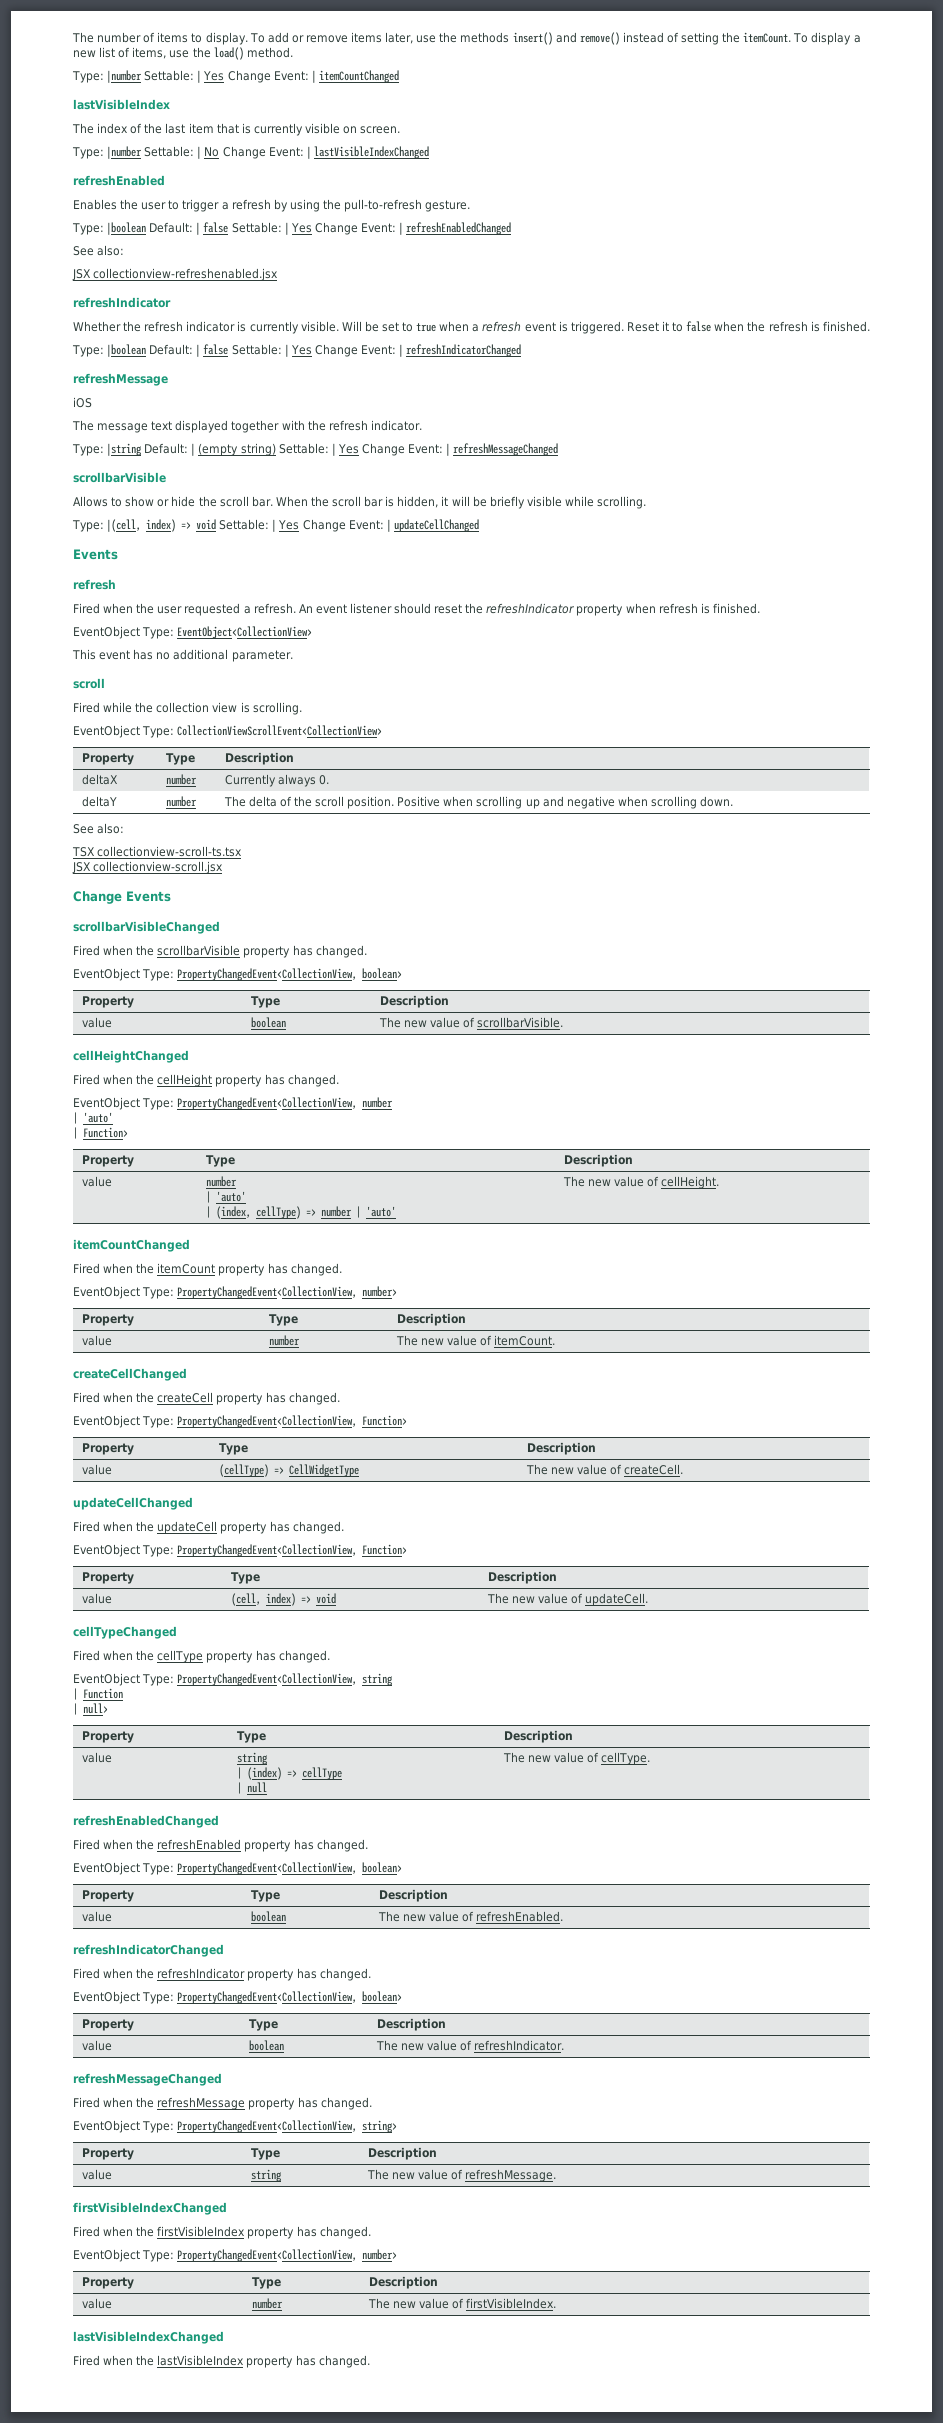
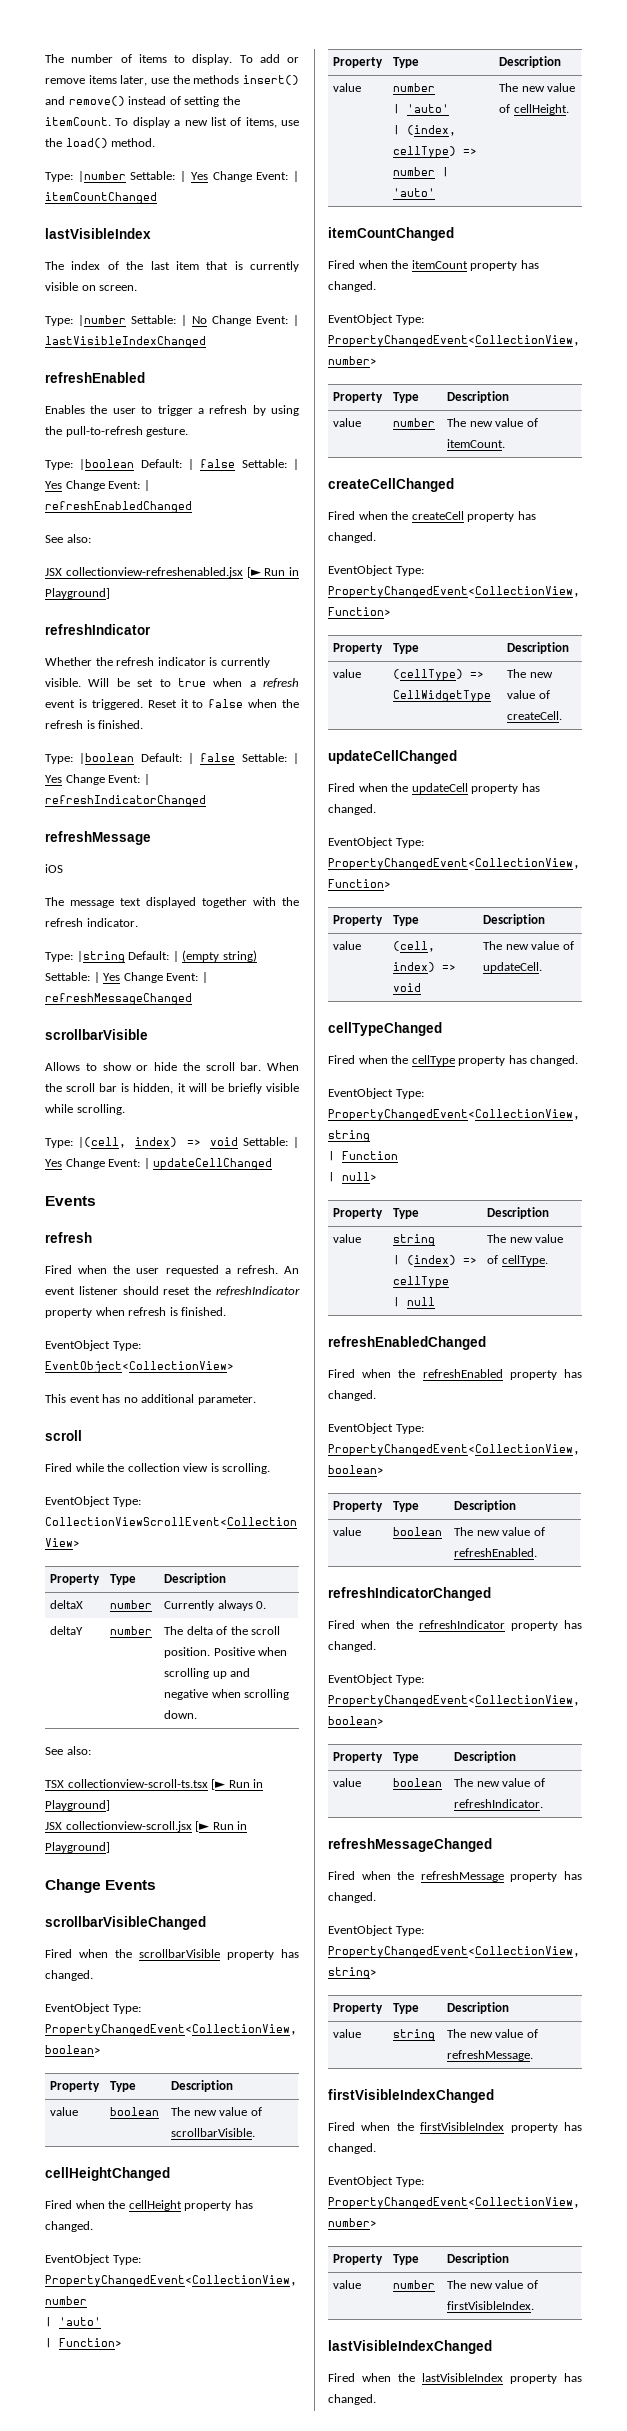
(279, 274) none -> [246,567,299,578] [45,588,110,599] [► Run in Playground]
[72,861,224,874] // JSX collectionview-scroll.jsx -> [211,1779,264,1790] [45,1800,110,1811] [45,1821,248,1832] [45,1842,110,1853] [► Run in Playground] // JSX collectionview-scroll.jsx [► Run in Playground]

